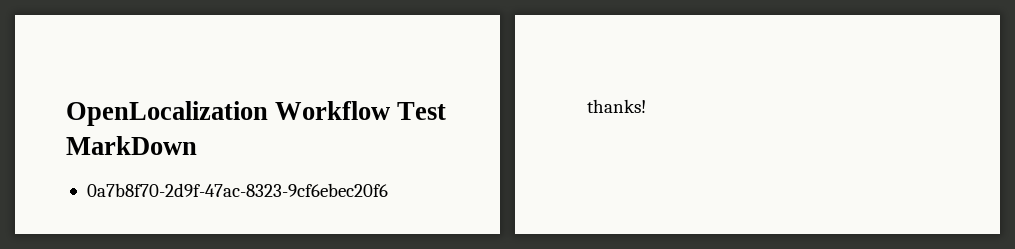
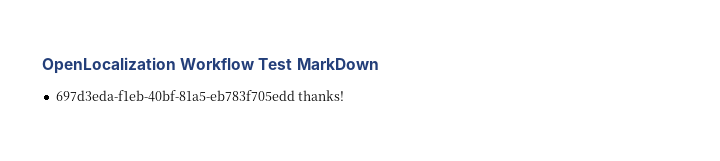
[86,183,388,197] 0a7b8f70-2d9f-47ac-8323-9cf6ebec20f6 -> [55,90,295,102] 697d3eda-f1eb-40bf-81a5-eb783f705edd

